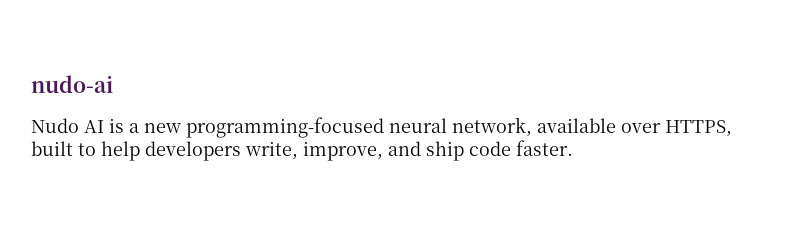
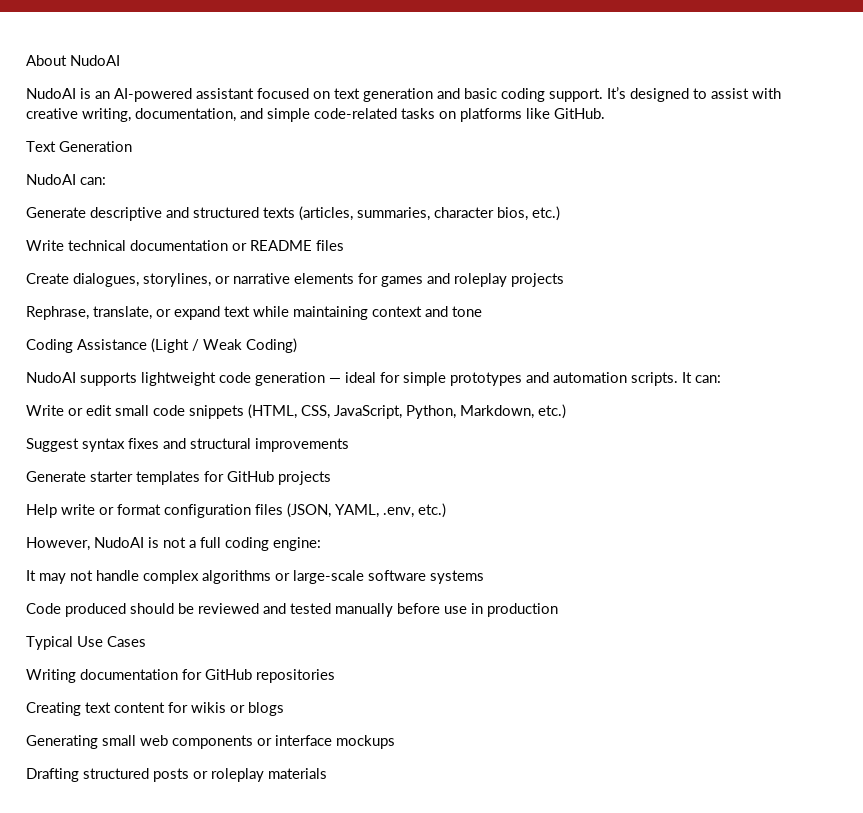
[31,75,113,93] [31,117,732,138] [31,140,573,161] nudo-ai // Nudo AI is a new programming-focused neural network, available over HTTPS, built to help developers write, improve, and ship code faster. -> [26,55,120,66] [26,87,781,102] [26,108,605,122] [26,141,132,152] [26,174,106,185] [26,206,560,221] [26,240,344,251] [26,273,564,287] [26,306,482,320] [26,338,297,353] [26,372,721,386] [26,404,566,419] [26,438,349,452] [26,471,331,485] [26,503,446,518] [26,537,321,551] [26,570,484,584] [26,603,558,617] [26,636,146,650] [26,669,335,683] [26,702,284,716] [26,735,395,749] [26,768,327,782] About NudoAI // NudoAI is an AI-powered assistant focused on text generation and basic coding support. It’s designed to assist with creative writing, documentation, and simple code-related tasks on platforms like GitHub. // Text Generation // NudoAI can: // Generate descriptive and structured texts (articles, summaries, character bios, etc.) // Write technical documentation or README files // Create dialogues, storylines, or narrative elements for games and roleplay projects // Rephrase, translate, or expand text while maintaining context and tone // Coding Assistance (Light / Weak Coding) // NudoAI supports lightweight code generation — ideal for simple prototypes and automation scripts. It can: // Write or edit small code snippets (HTML, CSS, JavaScript, Python, Markdown, etc.) // Suggest syntax fixes and structural improvements // Generate starter templates for GitHub projects // Help write or format configuration files (JSON, YAML, .env, etc.) // However, NudoAI is not a full coding engine: // It may not handle complex algorithms or large-scale software systems // Code produced should be reviewed and tested manually before use in production // Typical Use Cases // Writing documentation for GitHub repositories // Creating text content for wikis or blogs // Generating small web components or interface mockups // Drafting structured posts or roleplay materials

